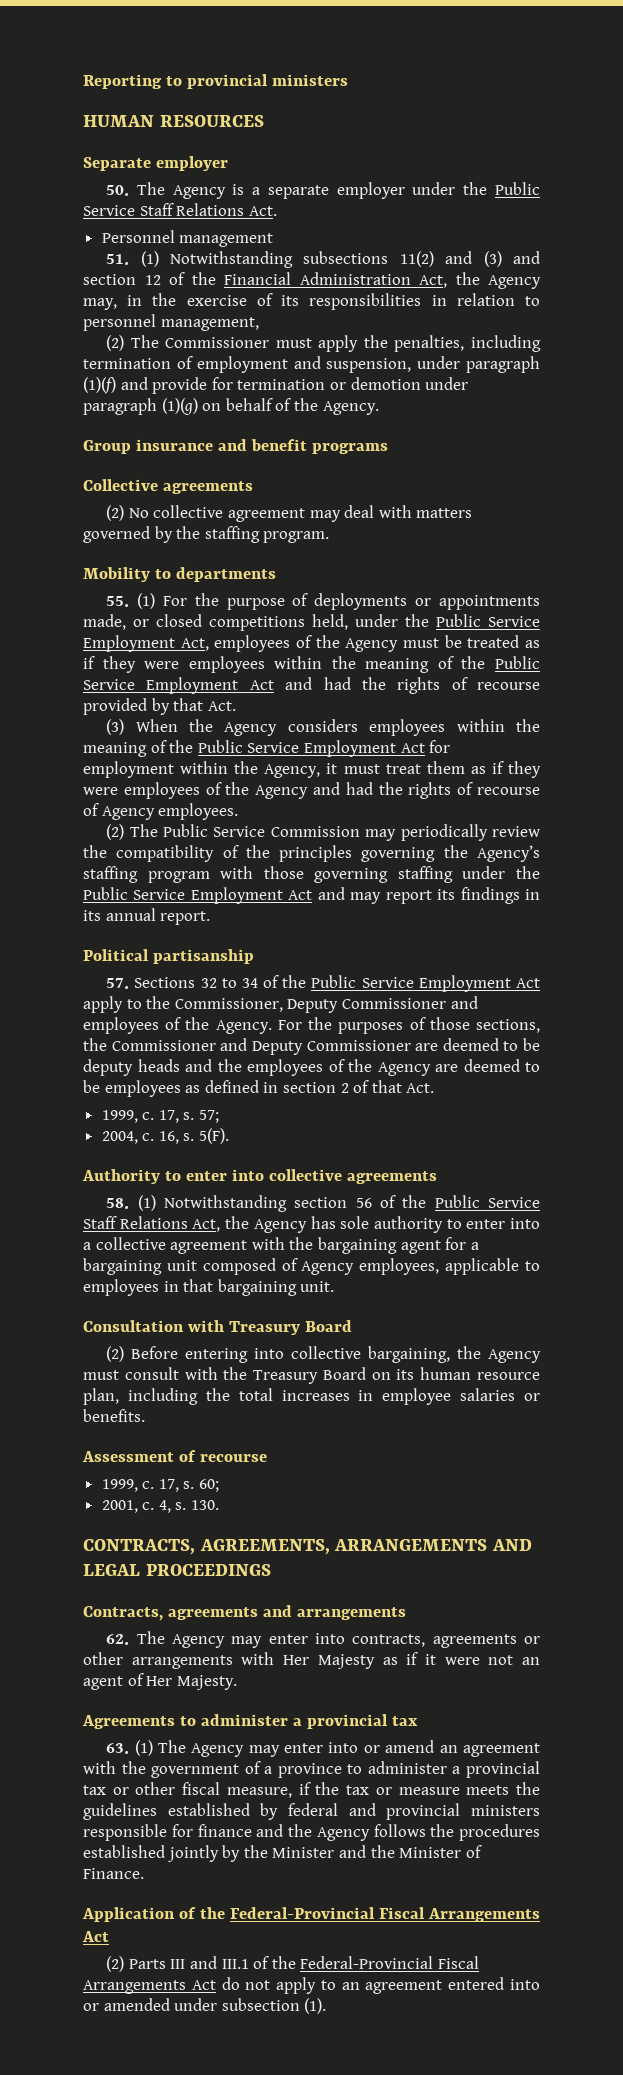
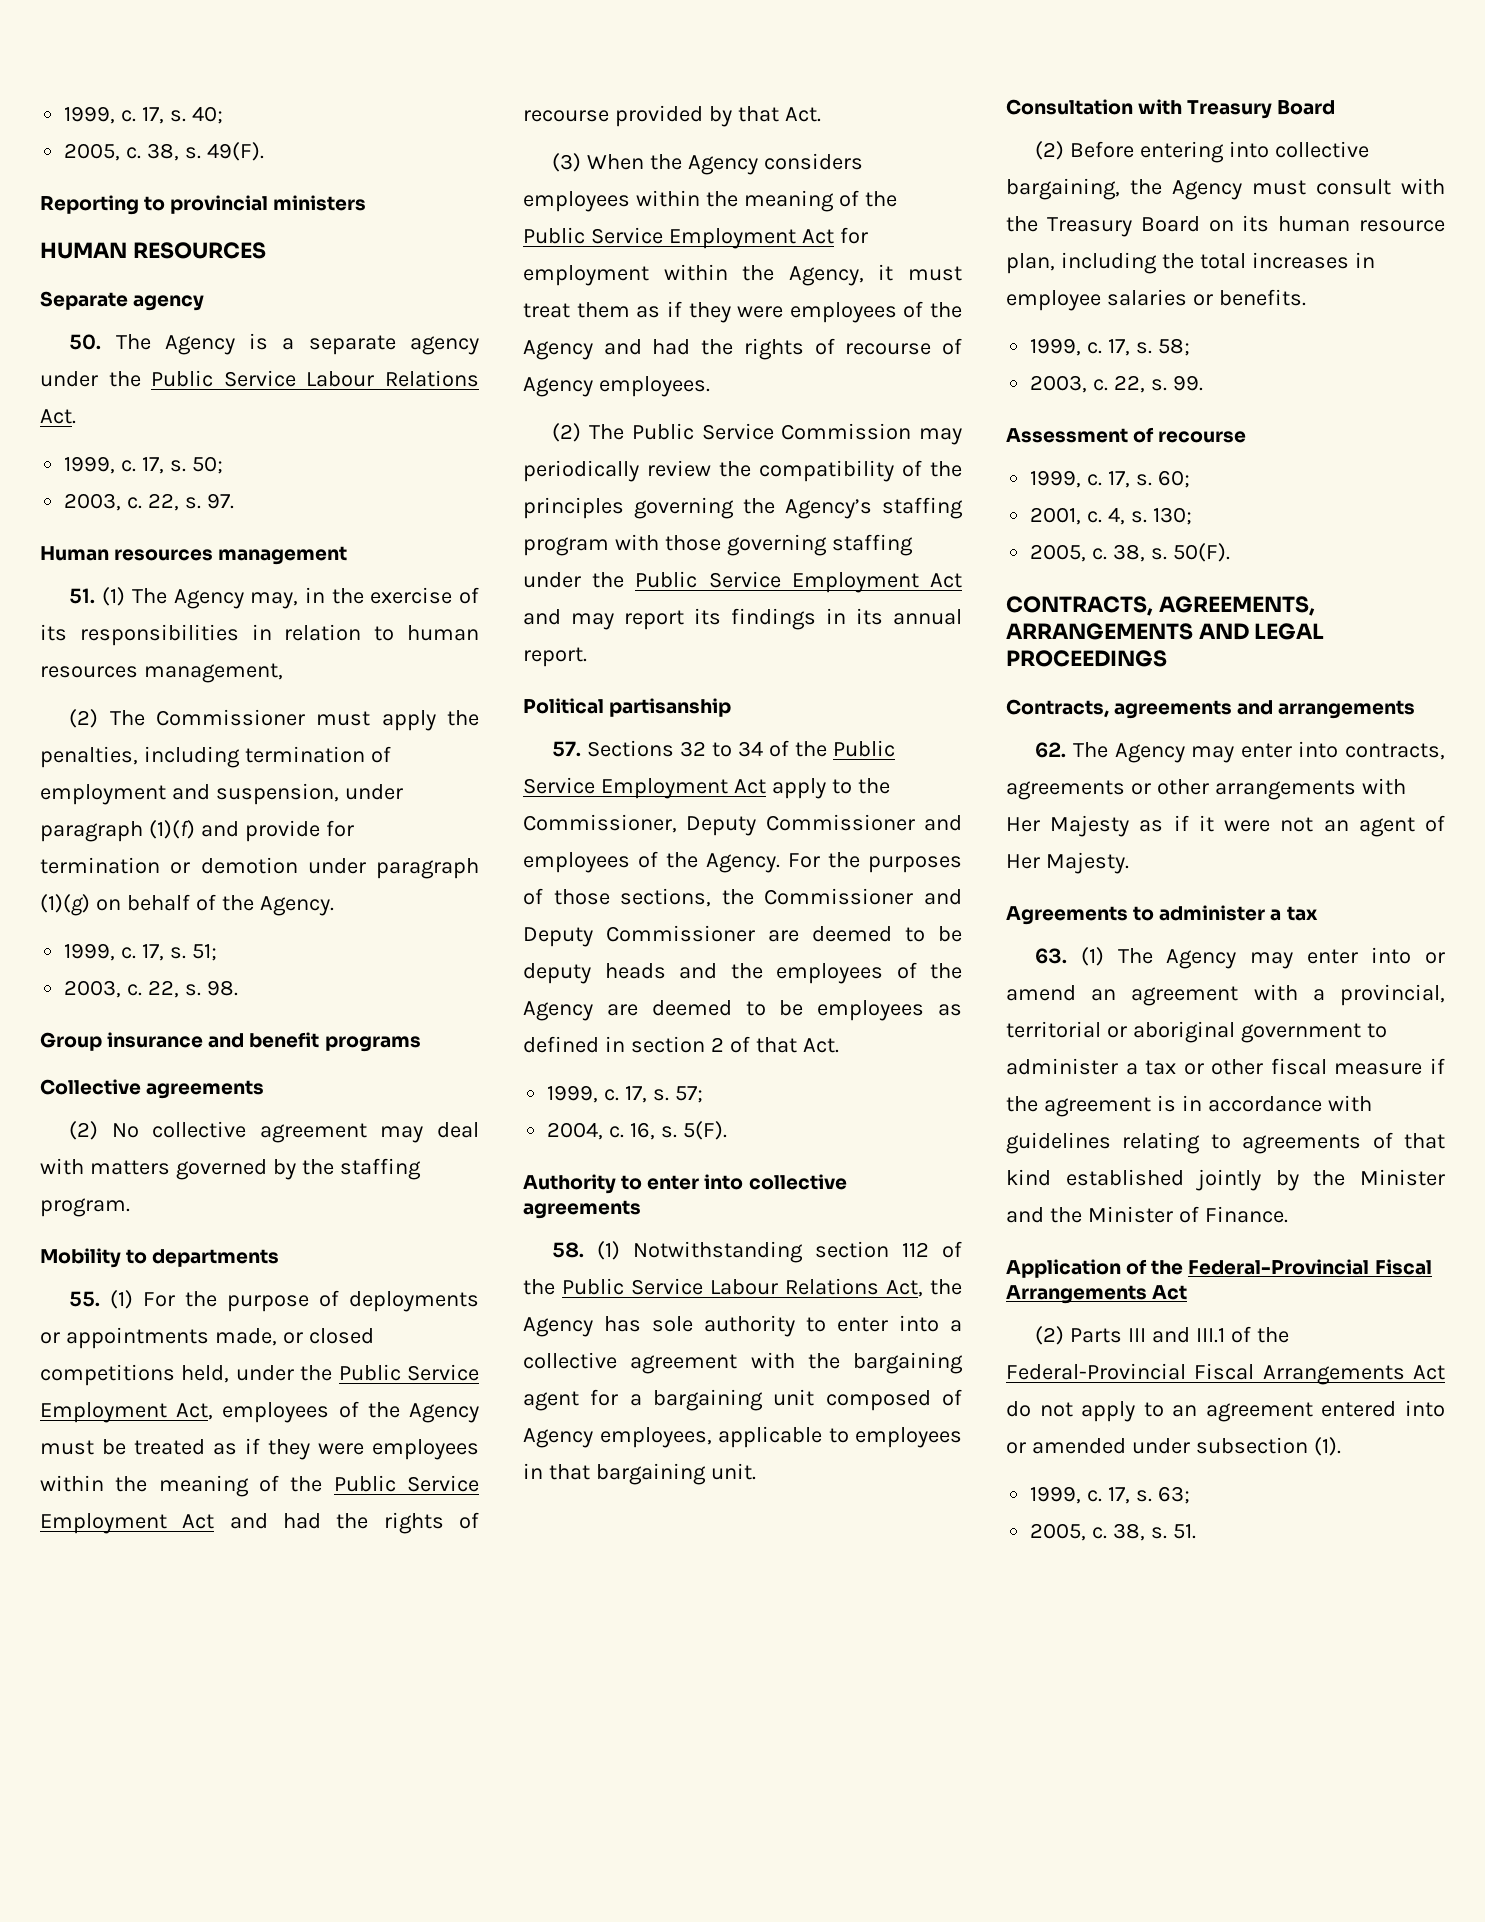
(83, 81) none -> [64,106,223,124] [64,142,264,161] 1999, c. 17, s. 40; // 2005, c. 38, s. 49(F). //
[155,156,228,171] employer -> [133,295,205,311] agency
[336,182,540,199] [83,203,174,216] employer under the Public Service Staff -> [410,336,479,355] [40,370,375,387] agency under the Public Service Labour
[101,230,274,247] [106,251,540,268] [83,272,480,288] Personnel management // 51. (1) Notwithstanding subsections 11(2) and (3) and section 12 of the Financial Administration Act, the -> [64,456,223,474] [64,493,234,511] [40,546,348,565] [69,587,167,606] 1999, c. 17, s. 50; // 2003, c. 22, s. 97. // Human resources management // 51. (1) The
[83,314,156,331] personnel -> [407,625,480,641] [40,666,138,678] human resources
(379, 408) none -> [64,943,217,961] [64,980,238,998] // 1999, c. 17, s. 51; // 2003, c. 22, s. 98.
[355,1195,540,1208] [83,1216,117,1229] 56 of the Public Service Staff -> [902,1241,962,1258] [523,1278,778,1295] 112 of the Public Service Labour
(145, 1415) none -> [1030,338,1190,356] [1030,375,1203,393] // 1999, c. 17, s. 58; // 2003, c. 22, s. 99.
[191,1500,220,1510] 130. -> [1152,507,1192,525] [1030,543,1230,562] 130; // 2005, c. 38, s. 50(F).
[306,1714,388,1729] provincial -> (1282, 915) none
[121,1761,540,1778] the government of a province to administer a provincial -> [1312,984,1445,1006] [1006,1021,1387,1043] [1006,1058,1138,1075] a provincial, territorial or aboriginal government to administer a
[226,1787,292,1798] measure, -> [1334,1063,1423,1075] measure
[346,1782,541,1795] [83,1803,540,1820] [83,1824,540,1841] tax or measure meets the guidelines established by federal and provincial ministers responsible for finance and the Agency follows the procedures -> [1043,1095,1372,1117] [1006,1132,1445,1154] [1006,1169,1051,1186] agreement is in accordance with guidelines relating to agreements of that kind
(327, 2006) none -> [1030,1486,1190,1504] [1030,1523,1196,1541] // 1999, c. 17, s. 63; // 2005, c. 38, s. 51.

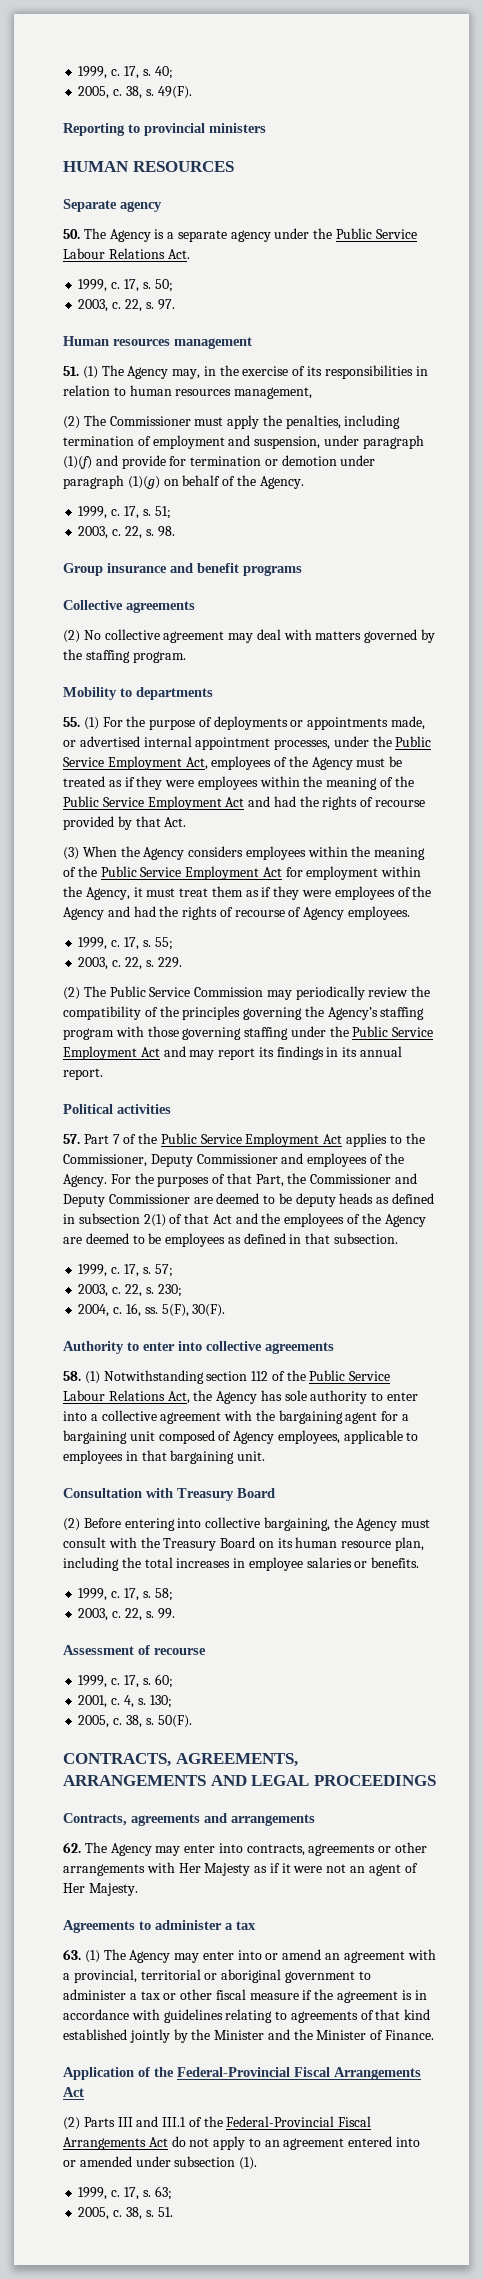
[308,1328,374,1344] [40,1364,230,1386] closed competitions held, -> [79,736,331,750] advertised internal appointment processes,
(710, 386) none -> [78,937,173,950] [78,957,182,970] // 1999, c. 17, s. 55; // 2003, c. 22, s. 229.
[609,698,732,717] partisanship -> [117,1104,171,1114] activities
[587,740,896,757] [523,777,826,799] Sections 32 to 34 of the Public Service Employment Act apply -> [83,1133,388,1147] Part 7 of the Public Service Employment Act applies
[553,888,712,907] those sections, -> [226,1173,284,1187] that Part,
(666, 971) none -> [376,1193,435,1204] [63,1213,232,1227] as defined in subsection 2(1) of that Act
[630,1036,839,1053] section 2 of that Act. -> [305,1233,399,1244] that subsection.
(703, 1094) none -> [78,1284,182,1297] // 2003, c. 22, s. 230;
[661,1121,727,1140] s. 5(F). -> [144,1304,226,1317] ss. 5(F), 30(F).

